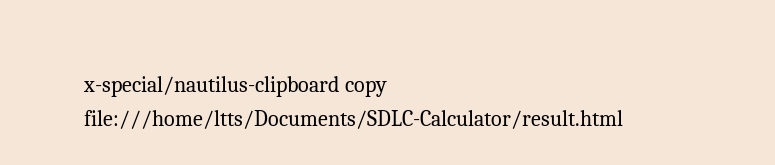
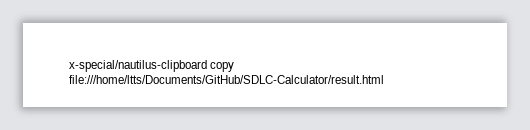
[84,110,623,129] file:///home/ltts/Documents/SDLC-Calculator/result.html -> [69,75,384,84] file:///home/ltts/Documents/GitHub/SDLC-Calculator/result.html

